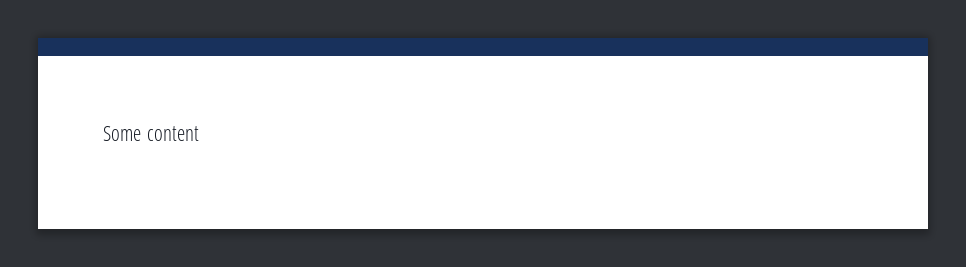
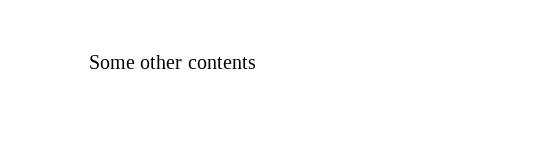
[146,126,199,141] content -> [140,55,256,69] other contents

